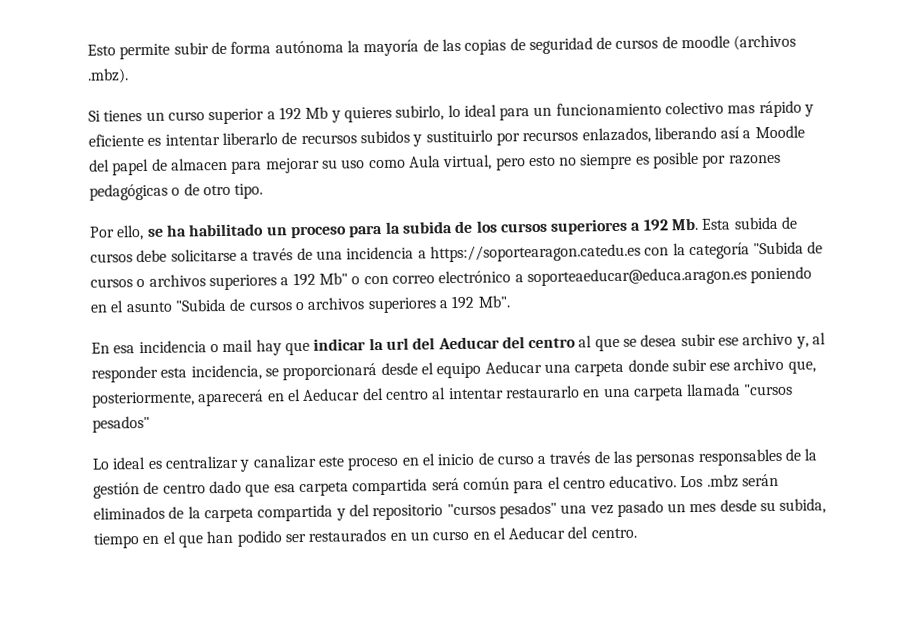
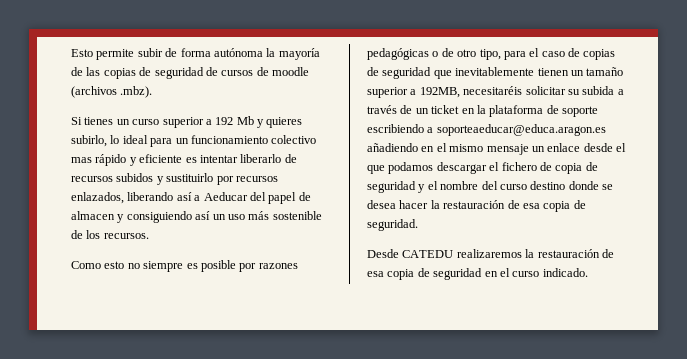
[754,125,805,139] Moodle -> [203,192,248,201] Aeducar
[231,154,526,174] para mejorar su uso como Aula virtual, pero -> [117,211,322,223] [71,230,149,239] [71,261,101,269] y consiguiendo así un uso más sostenible de los recursos. // Como
[234,183,264,199] [89,216,798,241] [90,241,824,263] [90,270,512,291] tipo. // Por ello, se ha habilitado un proceso para la subida de los cursos superiores a 192 Mb. Esta subida de cursos debe solicitarse a través de una incidencia a https://soportearagon.catedu.es con la categoría "Subida de cursos o archivos superiores a 192 Mb" o con correo electrónico -> [479,48,616,60] [367,67,624,79] [367,86,624,98] [367,105,598,117] [367,124,424,133] tipo, para el caso de copias de seguridad que inevitablemente tienen un tamaño superior a 192MB, necesitaréis solicitar su subida a través de un ticket en la plataforma de soporte escribiendo
[750,266,813,284] [90,295,510,314] [91,332,827,356] [91,357,816,383] [92,383,794,408] [92,415,150,433] [92,448,818,472] [93,473,780,499] [93,498,827,523] [93,526,637,549] poniendo en el asunto "Subida de cursos o archivos superiores a 192 Mb". // En esa incidencia o mail hay que indicar la url del Aeducar del centro al que se desea subir ese archivo y, al responder esta incidencia, se proporcionará desde el equipo Aeducar una carpeta donde subir ese archivo que, posteriormente, aparecerá en el Aeducar del centro al intentar restaurarlo en una carpeta llamada "cursos pesados" // Lo ideal es centralizar y canalizar este proceso en el inicio de curso a través de las personas responsables de la gestión de centro dado que esa carpeta compartida será común para el centro educativo. Los .mbz serán eliminados de la carpeta compartida y del repositorio "cursos pesados" una vez pasado un mes desde su subida, tiempo en el que han podido ser restaurados en un curso en el Aeducar del centro. -> [367,143,626,155] [367,162,598,174] [367,181,613,193] [367,200,586,212] [367,219,418,231] [367,249,614,258] [367,268,588,280] añadiendo en el mismo mensaje un enlace desde el que podamos descargar el fichero de copia de seguridad y el nombre del curso destino donde se desea hacer la restauración de esa copia de seguridad. // Desde CATEDU realizaremos la restauración de esa copia de seguridad en el curso indicado.

